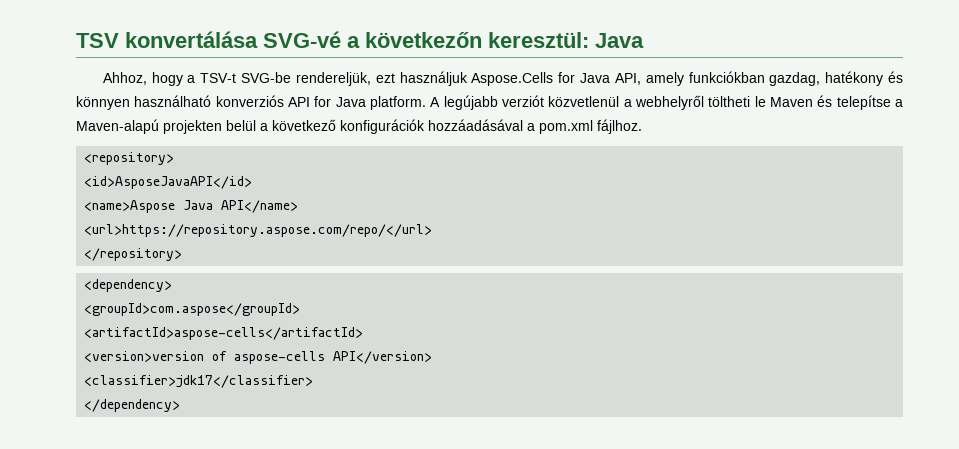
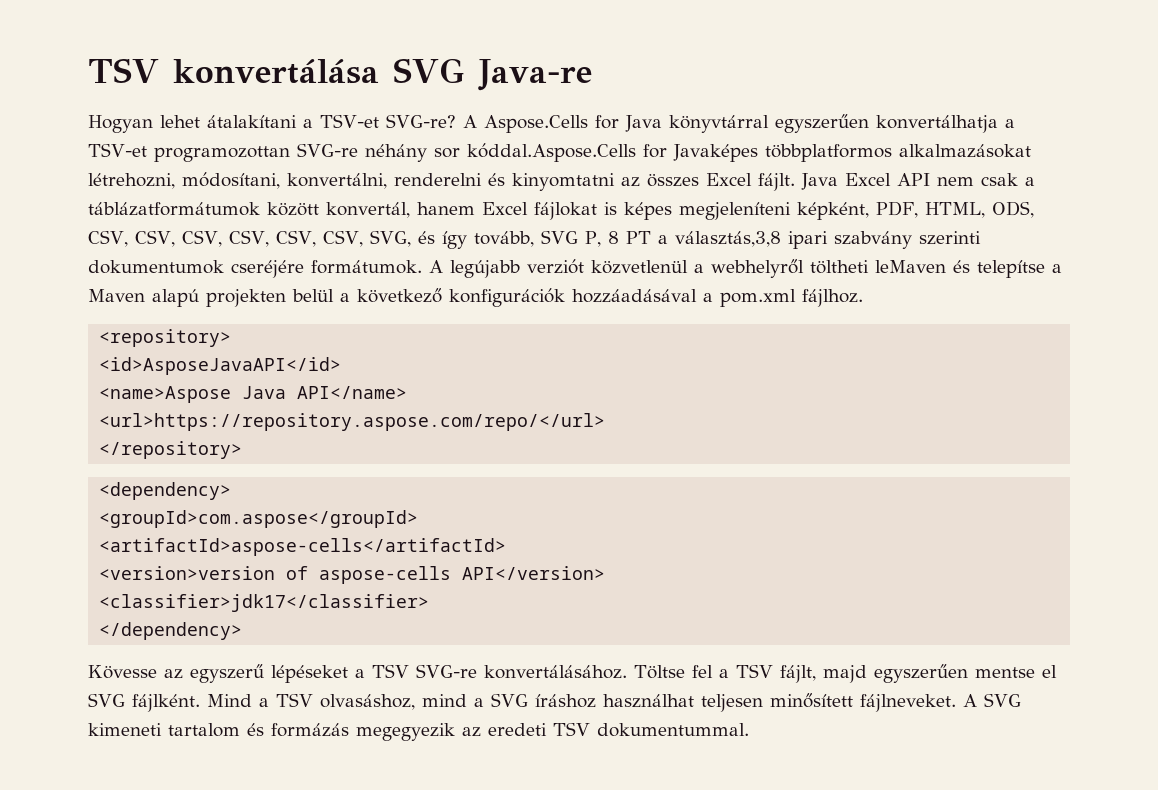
[263,31,644,48] [102,71,904,86] [76,95,426,110] SVG-vé a következőn keresztül: Java // Ahhoz, hogy a TSV-t SVG-be rendereljük, ezt használjuk Aspose.Cells for Java API, amely funkciókban gazdag, hatékony és könnyen használható konverziós API for Java platform. -> [392,58,592,91] [88,114,1015,133] [88,143,1031,162] [88,172,1035,191] [88,201,1034,220] [88,230,981,249] [88,260,422,278] SVG Java-re // Hogyan lehet átalakítani a TSV-et SVG-re? A Aspose.Cells for Java könyvtárral egyszerűen konvertálhatja a TSV-et programozottan SVG-re néhány sor kóddal.Aspose.Cells for Javaképes többplatformos alkalmazásokat létrehozni, módosítani, konvertálni, renderelni és kinyomtatni az összes Excel fájlt. Java Excel API nem csak a táblázatformátumok között konvertál, hanem Excel fájlokat is képes megjeleníteni képként, PDF, HTML, ODS, CSV, CSV, CSV, CSV, CSV, CSV, SVG, és így tovább, SVG P, 8 PT a választás,3,8 ipari szabvány szerinti dokumentumok cseréjére formátumok.
[754,96,814,107] le Maven -> [875,260,946,273] leMaven
[76,119,159,134] Maven-alapú -> [88,289,199,307] Maven alapú
(181, 405) none -> [88,664,1057,683] [88,693,1021,712] [88,722,749,741] // Kövesse az egyszerű lépéseket a TSV SVG-re konvertálásához. Töltse fel a TSV fájlt, majd egyszerűen mentse el SVG fájlként. Mind a TSV olvasáshoz, mind a SVG íráshoz használhat teljesen minősített fájlneveket. A SVG kimeneti tartalom és formázás megegyezik az eredeti TSV dokumentummal.

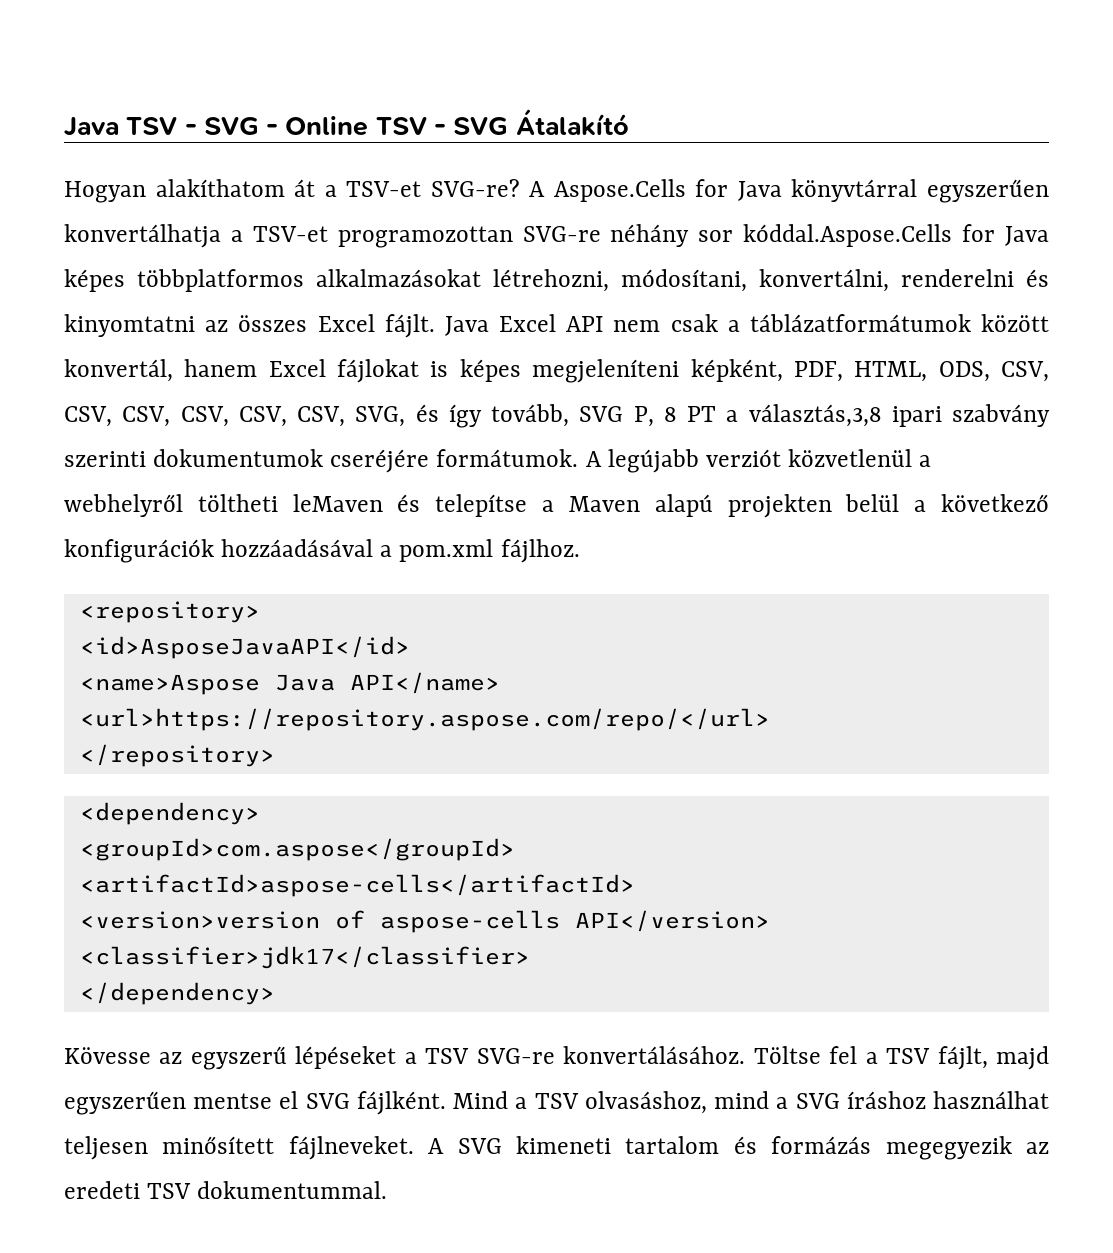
[88,58,592,91] TSV konvertálása SVG Java-re -> [64,108,629,137] Java TSV - SVG - Online TSV - SVG Átalakító
[160,115,297,128] lehet átalakítani -> [155,179,316,197] alakíthatom át
[672,144,758,162] Javaképes -> [1005,226,1050,246] [64,269,125,292] Java képes

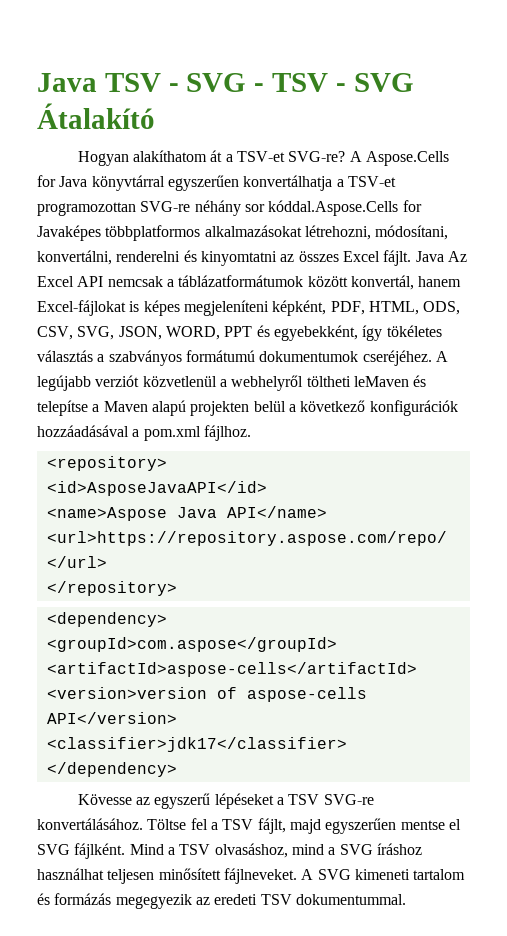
[285,116,369,136] Online -> (265, 87) none
[1005,226,1050,246] [64,269,125,292] Java képes -> [37,225,101,241] Javaképes
(489, 326) none -> [447,251,467,262] Az
[613,314,718,332] nem csak -> [107,276,163,287] nemcsak
[268,359,420,383] Excel fájlokat -> [37,300,126,316] Excel-fájlokat
[64,404,1050,428] [64,449,579,473] CSV, CSV, CSV, CSV, CSV, SVG, és így tovább, SVG P, 8 PT a választás,3,8 ipari szabvány szerinti dokumentumok cseréjére formátumok. -> [77,325,442,341] [37,350,432,366] SVG, JSON, WORD, PPT és egyebekként, így tökéletes választás a szabványos formátumú dokumentumok cseréjéhez.

